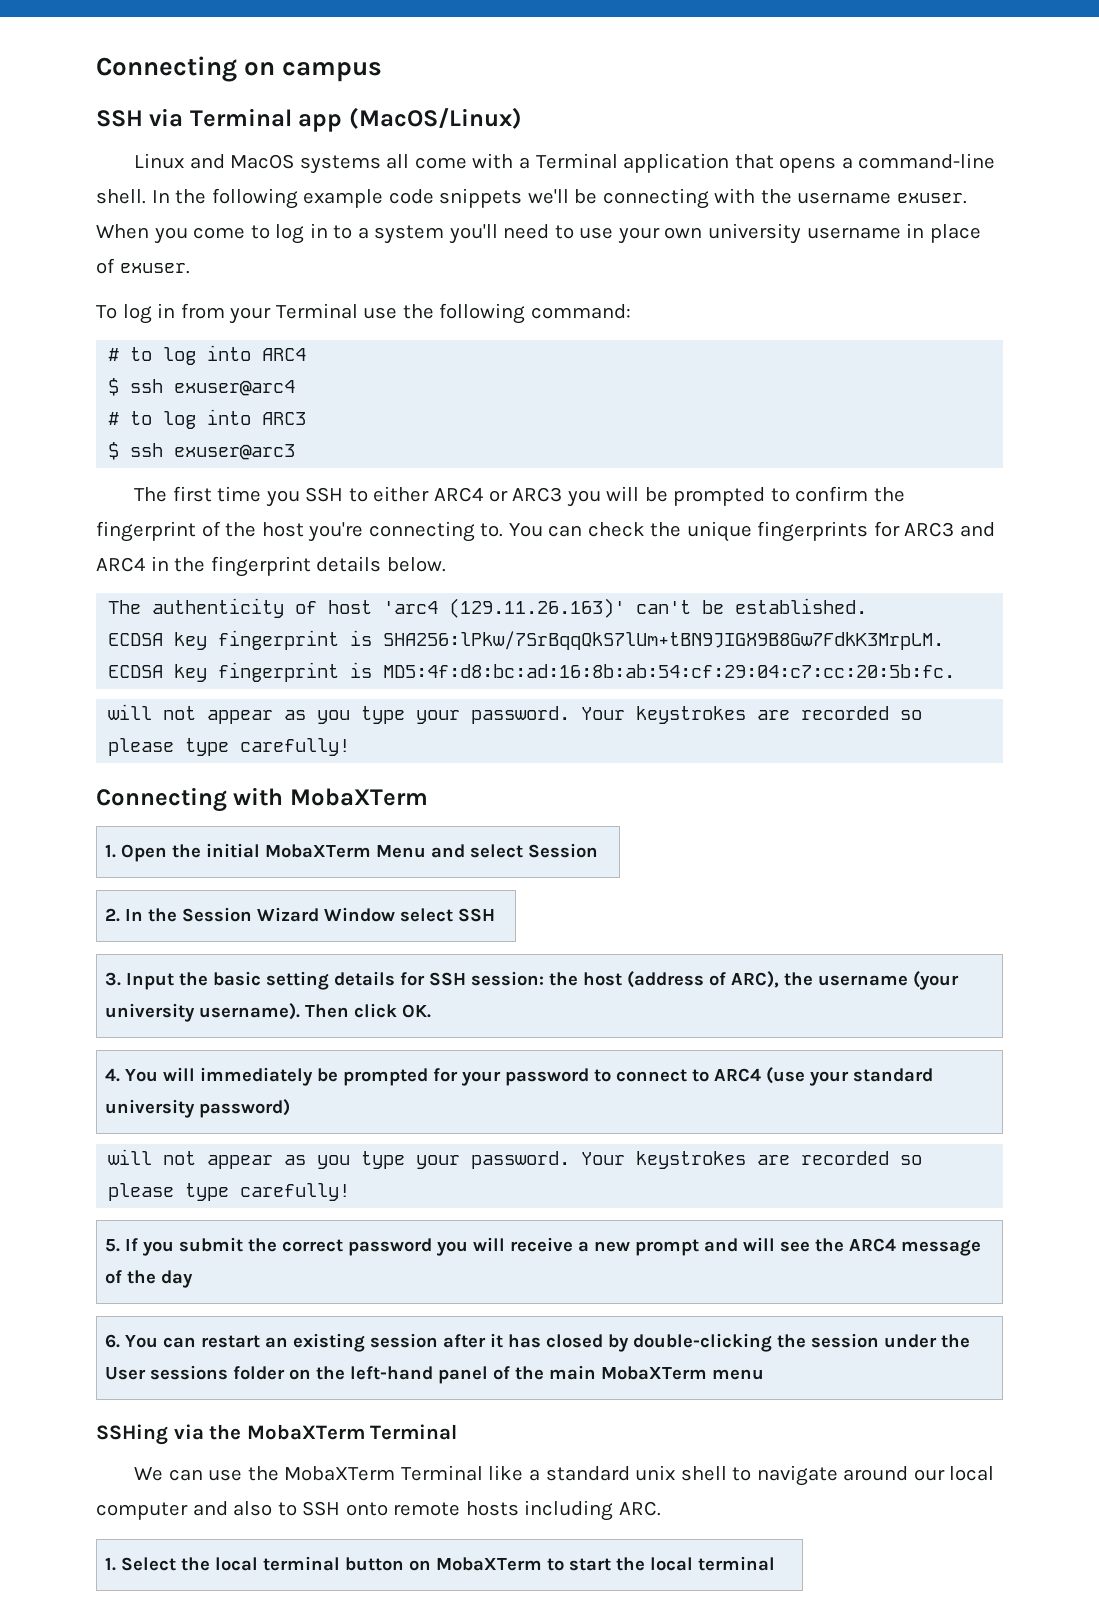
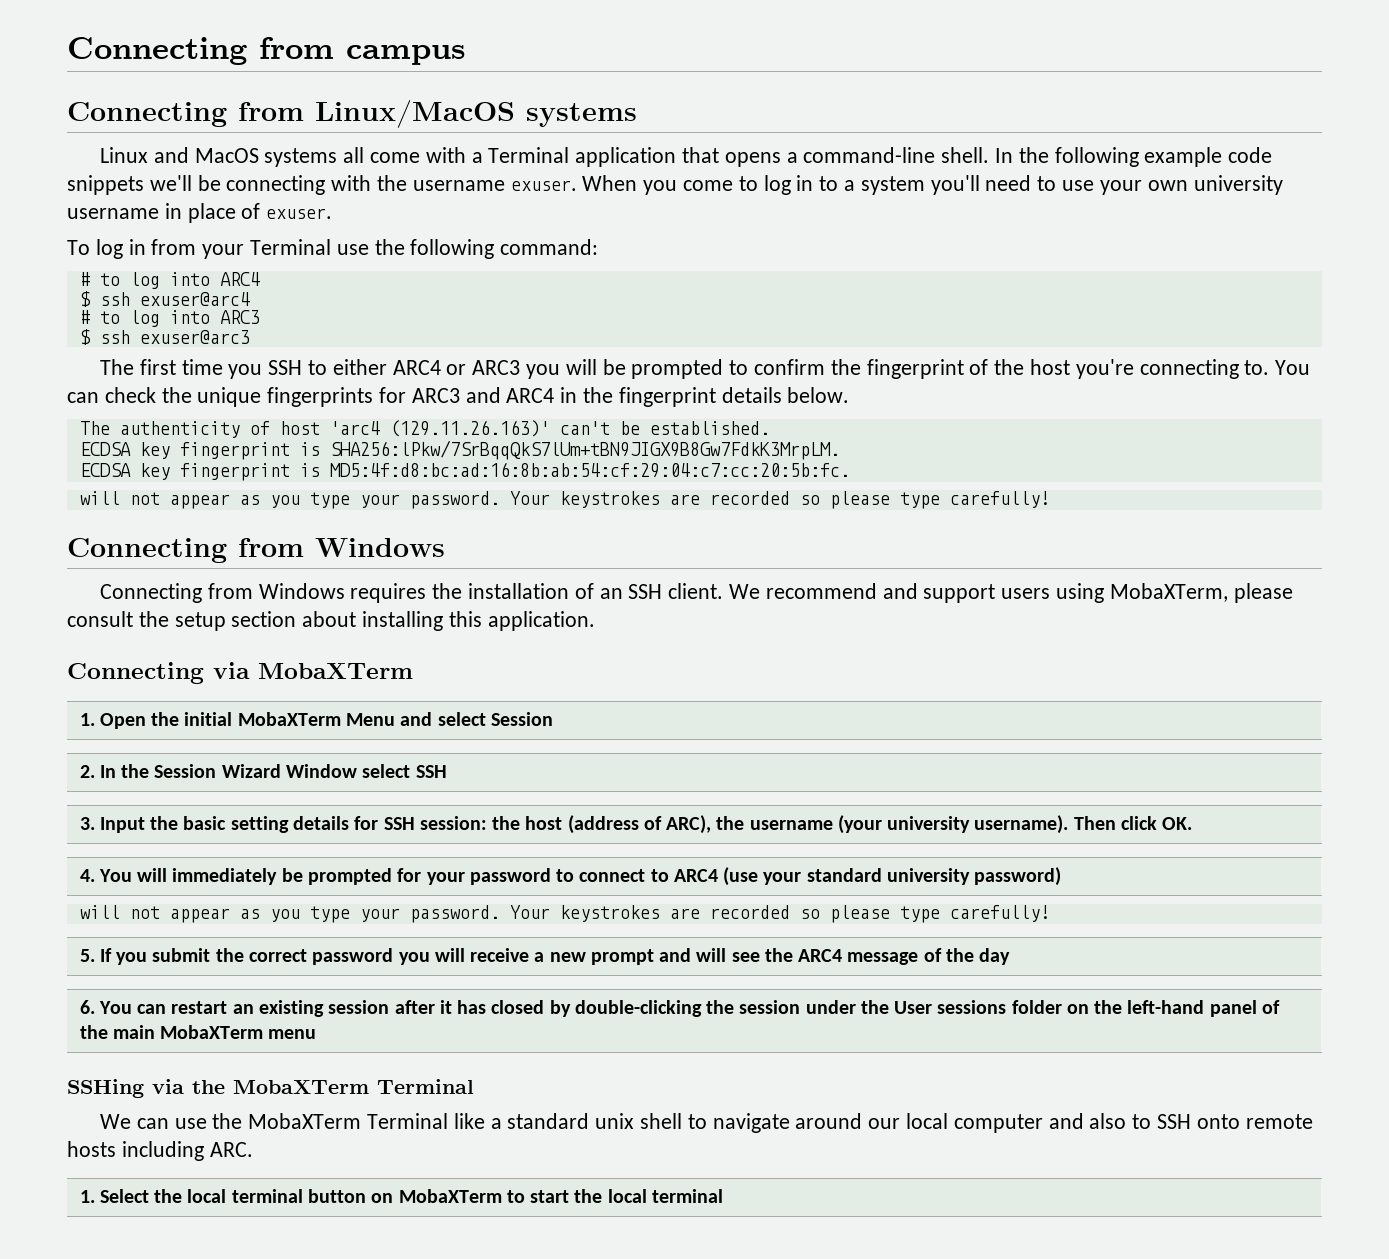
[96,56,276,82] Connecting on -> [67,37,334,65] Connecting from
[96,107,522,132] SSH via Terminal app (MacOS/Linux) -> [67,100,637,128] Connecting from Linux/MacOS systems
[233,787,284,806] with -> [238,538,445,557] [99,583,1293,603] [67,611,595,631] [67,662,250,684] from Windows // Connecting from Windows requires the installation of an SSH client. We recommend and support users using MobaXTerm, please consult the setup section about installing this application. // Connecting via

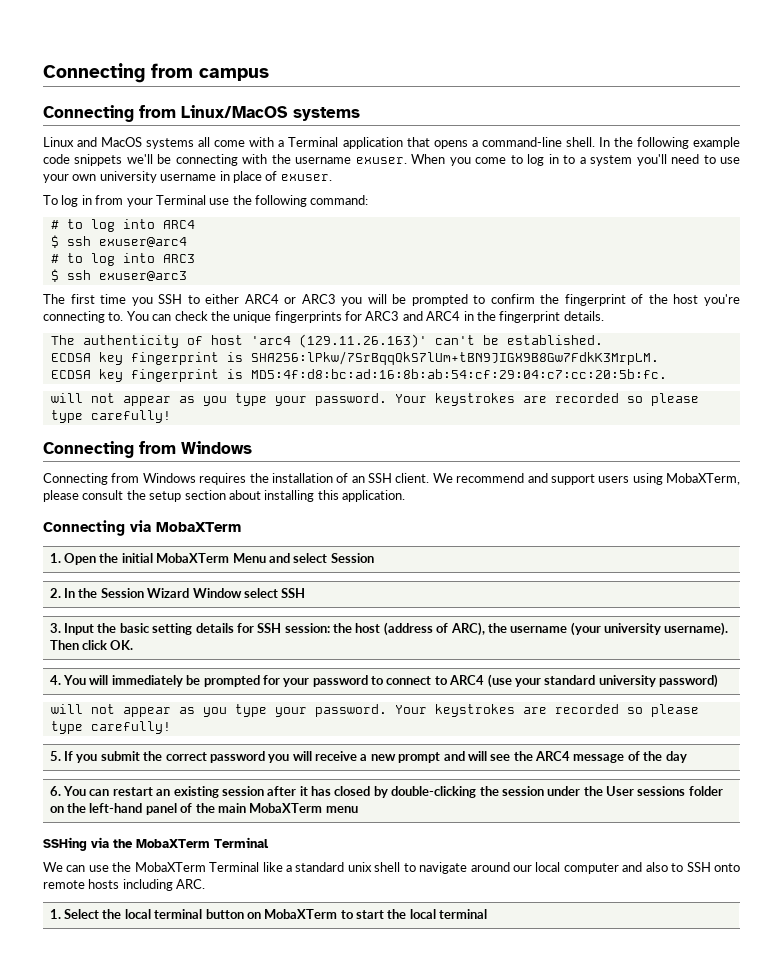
[721,387,850,403] details below. -> [563,311,604,321] details.

